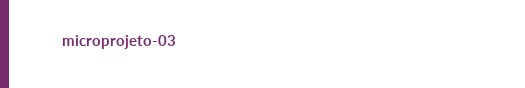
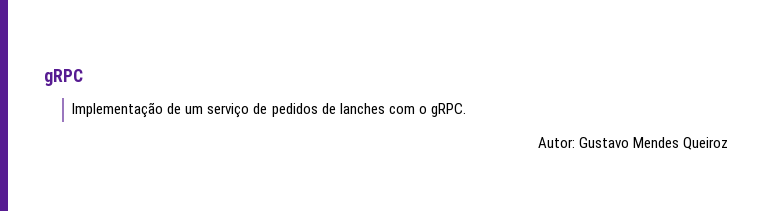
[62,35,176,49] microprojeto-03 -> [44,69,83,86] [72,102,466,118] [537,137,728,150] gRPC // Implementação de um serviço de pedidos de lanches com o gRPC. // Autor: Gustavo Mendes Queiroz

